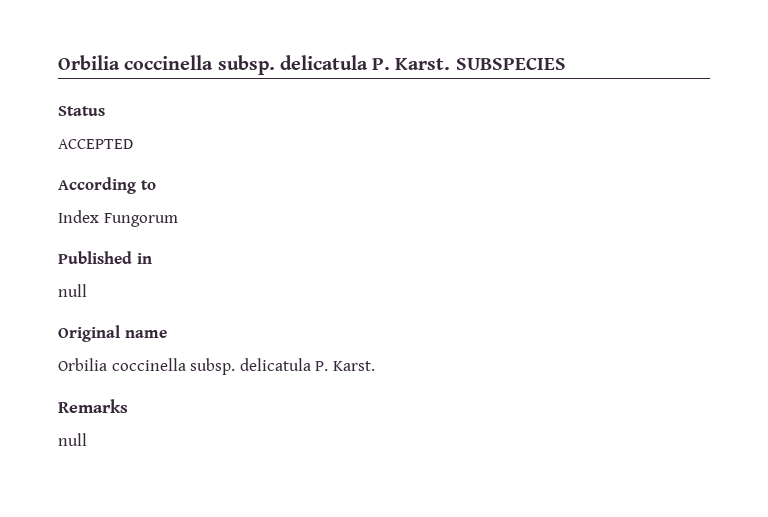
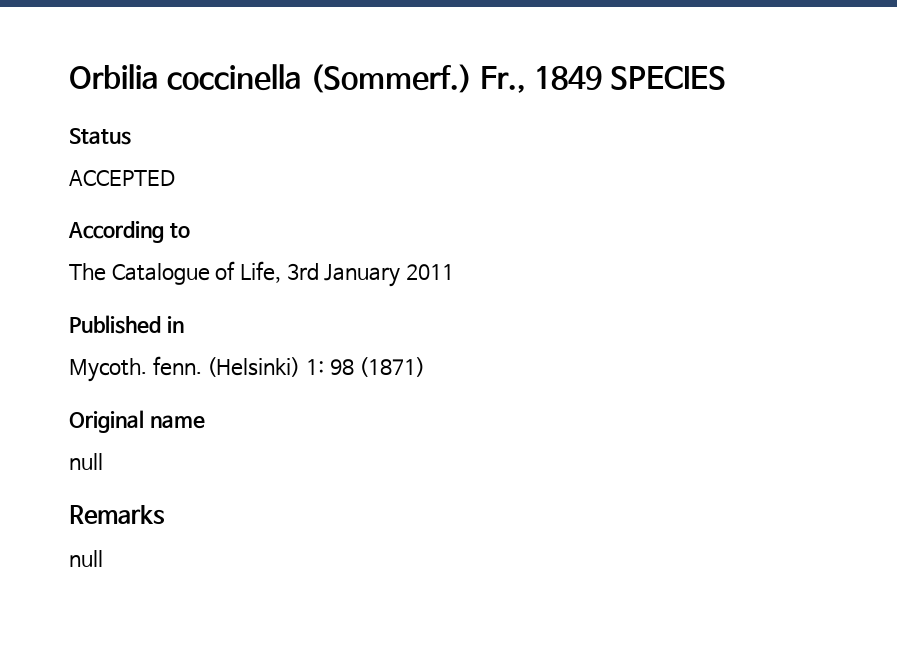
[58,55,566,75] Orbilia coccinella subsp. delicatula P. Karst. SUBSPECIES -> [69,64,726,93] Orbilia coccinella (Sommerf.) Fr., 1849 SPECIES
[58,210,178,227] [58,251,152,264] [58,284,87,297] [58,325,167,342] [58,358,375,375] Index Fungorum // Published in // null // Original name // Orbilia coccinella subsp. delicatula P. Karst. -> [69,261,454,287] [69,315,184,334] [69,356,426,382] [69,410,205,433] [69,453,103,470] The Catalogue of Life, 3rd January 2011 // Published in // Mycoth. fenn. (Helsinki) 1: 98 (1871) // Original name // null

